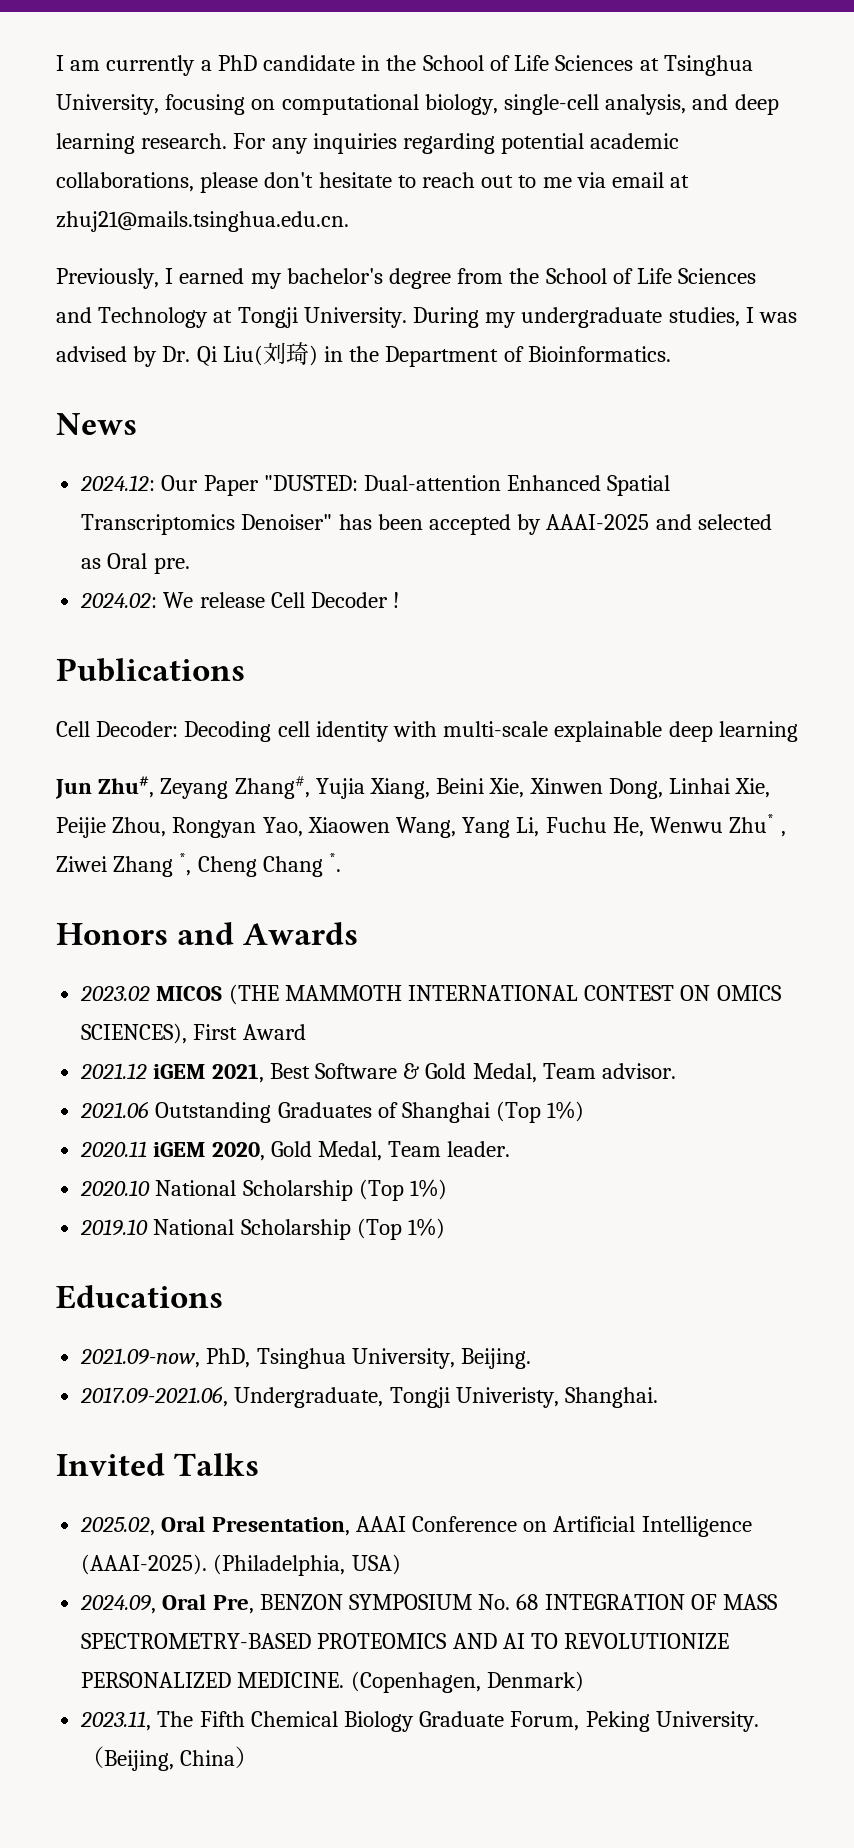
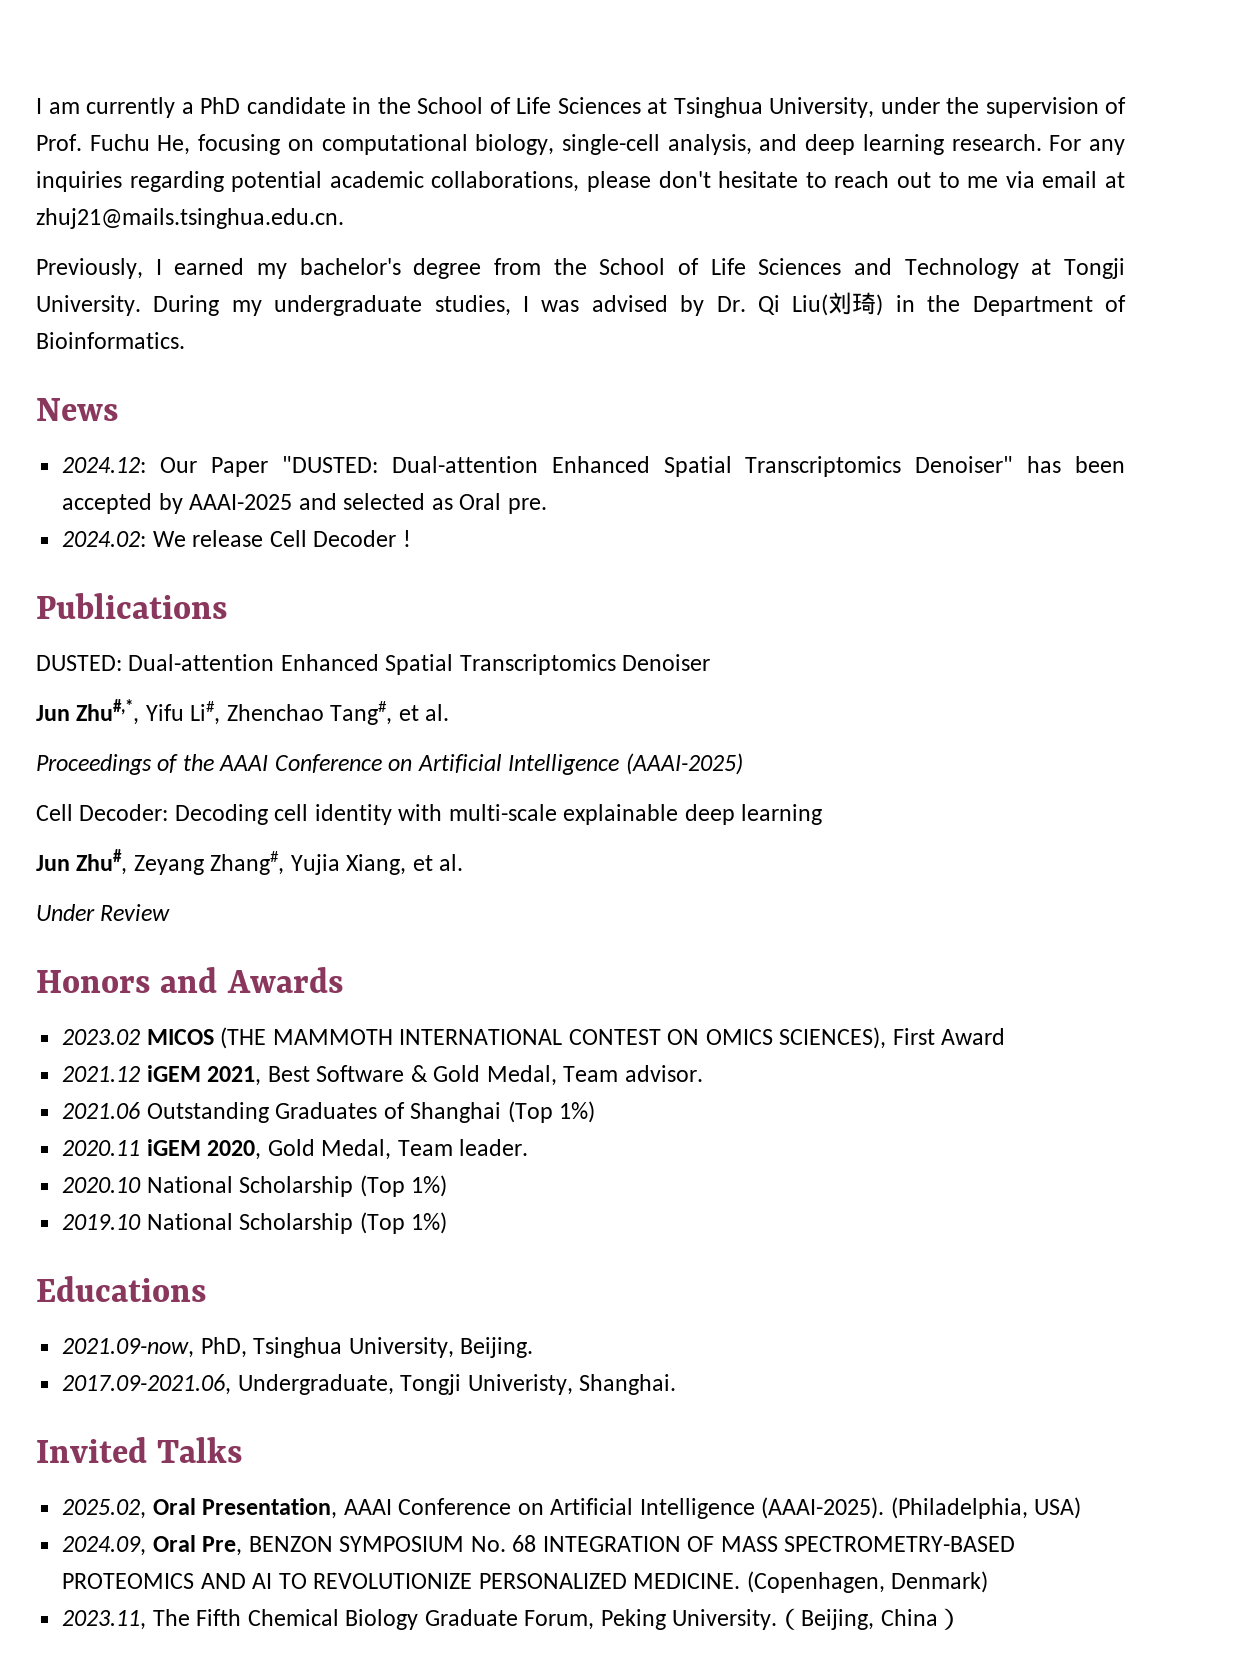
(159, 104) none -> [880,97,1126,118] [36,134,191,155] under the supervision of Prof. Fuchu He,
(245, 670) none -> [36,654,711,675] [36,699,450,725] [36,753,743,775] // DUSTED: Dual-attention Enhanced Spatial Transcriptomics Denoiser // Jun Zhu#,*, Yifu Li#, Zhenchao Tang#, et al. // Proceedings of the AAAI Conference on Artificial Intelligence (AAAI-2025)
[436,777,771,799] [56,814,786,838] [56,853,342,877] Beini Xie, Xinwen Dong, Linhai Xie, Peijie Zhou, Rongyan Yao, Xiaowen Wang, Yang Li, Fuchu He, Wenwu Zhu* , Ziwei Zhang *, Cheng Chang *. -> [412,854,464,871] [36,904,171,921] et al. // Under Review

